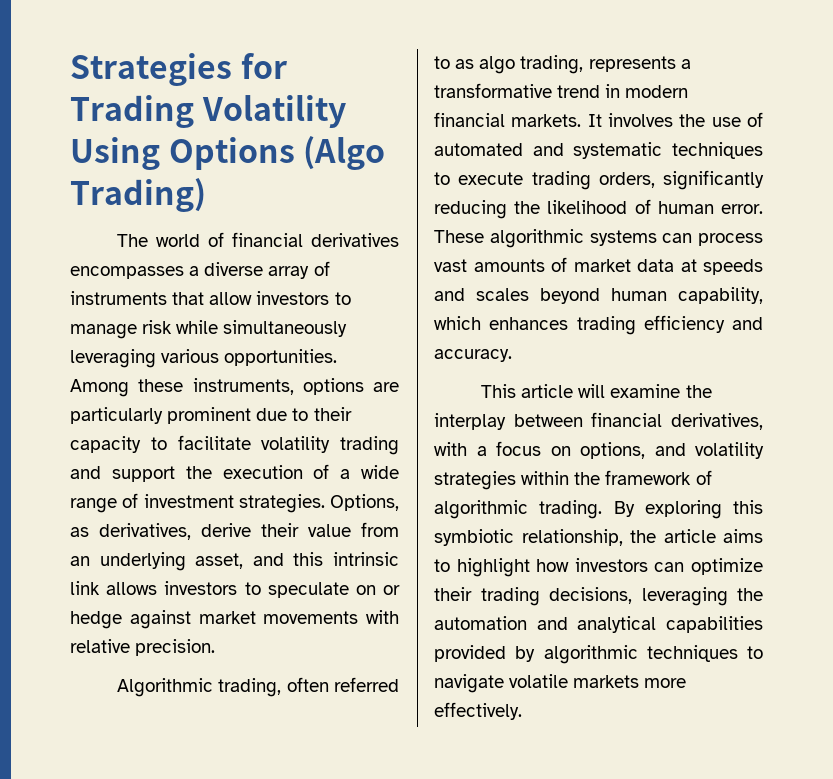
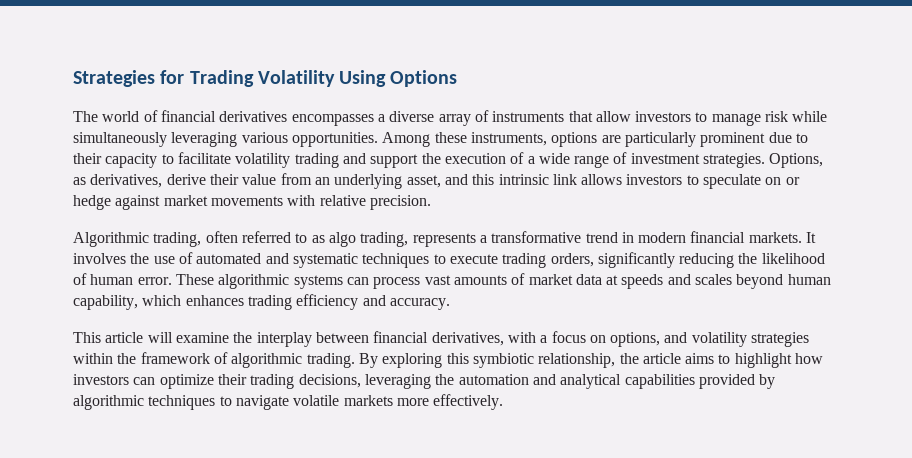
[303,136,386,171] [70,178,206,213] (Algo Trading) -> (458, 78) none

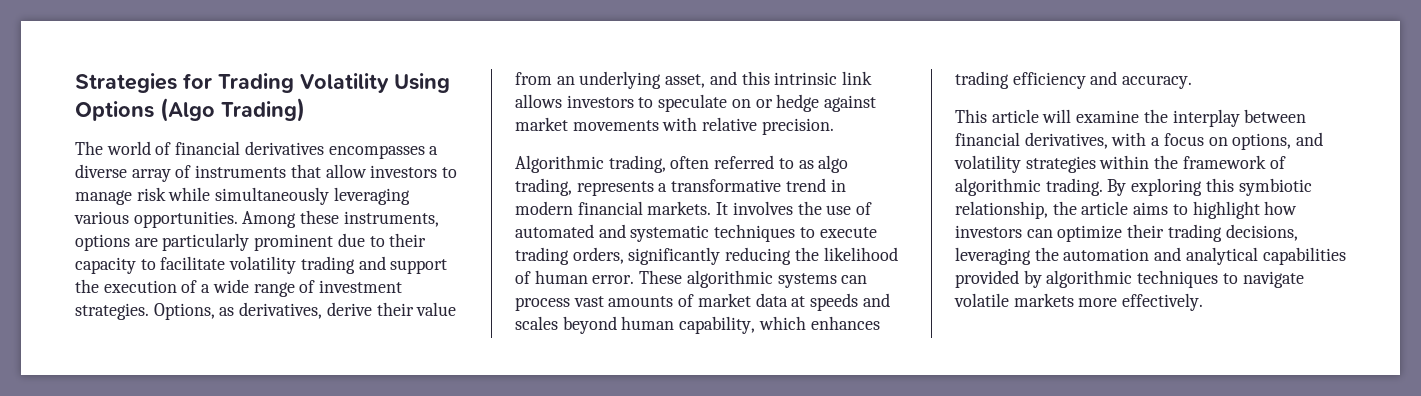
(458, 78) none -> [160,98,305,122] (Algo Trading)

